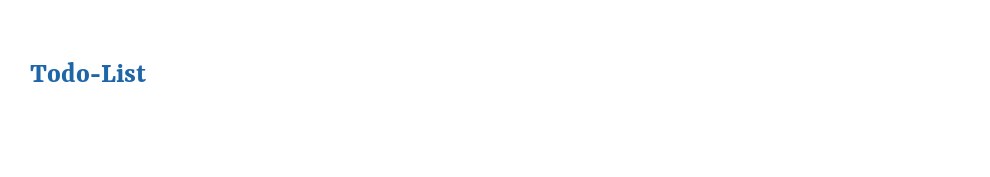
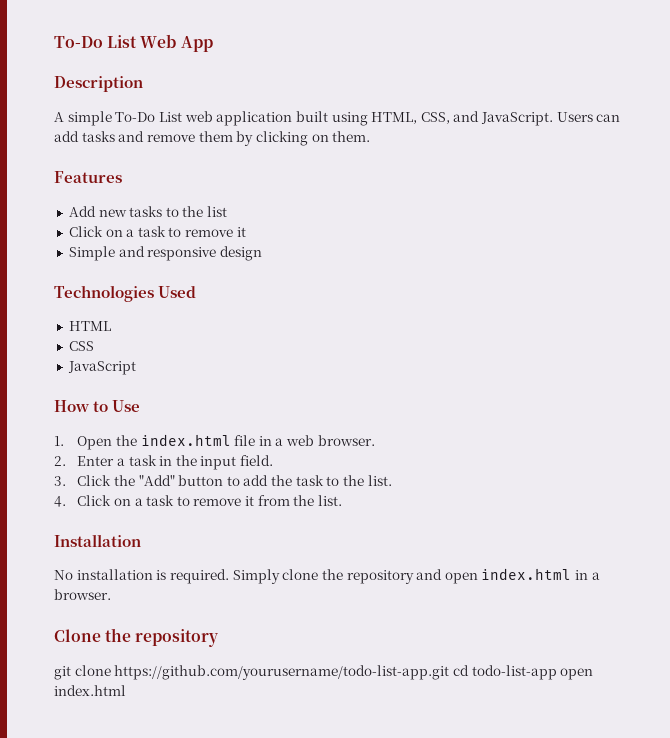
[30,62,146,82] Todo-List -> [54,34,213,52] [54,76,143,92] [54,111,621,126] [54,131,371,146] [54,171,122,183] [68,206,228,217] [68,226,246,237] [68,246,262,261] [54,285,197,302] [68,321,111,331] [68,341,94,351] [67,361,136,375] [54,400,141,412] [54,434,375,450] [54,455,274,470] [54,475,392,486] [54,495,343,507] [54,534,141,547] [54,568,600,584] [54,589,111,600] [54,628,219,647] [54,665,594,680] [54,685,126,696] To-Do List Web App // Description // A simple To-Do List web application built using HTML, CSS, and JavaScript. Users can add tasks and remove them by clicking on them. // Features // Add new tasks to the list // Click on a task to remove it // Simple and responsive design // Technologies Used // HTML // CSS // JavaScript // How to Use // 1. Open the index.html file in a web browser. // 2. Enter a task in the input field. // 3. Click the "Add" button to add the task to the list. // 4. Click on a task to remove it from the list. // Installation // No installation is required. Simply clone the repository and open index.html in a browser. // Clone the repository // git clone https://github.com/yourusername/todo-list-app.git cd todo-list-app open index.html

